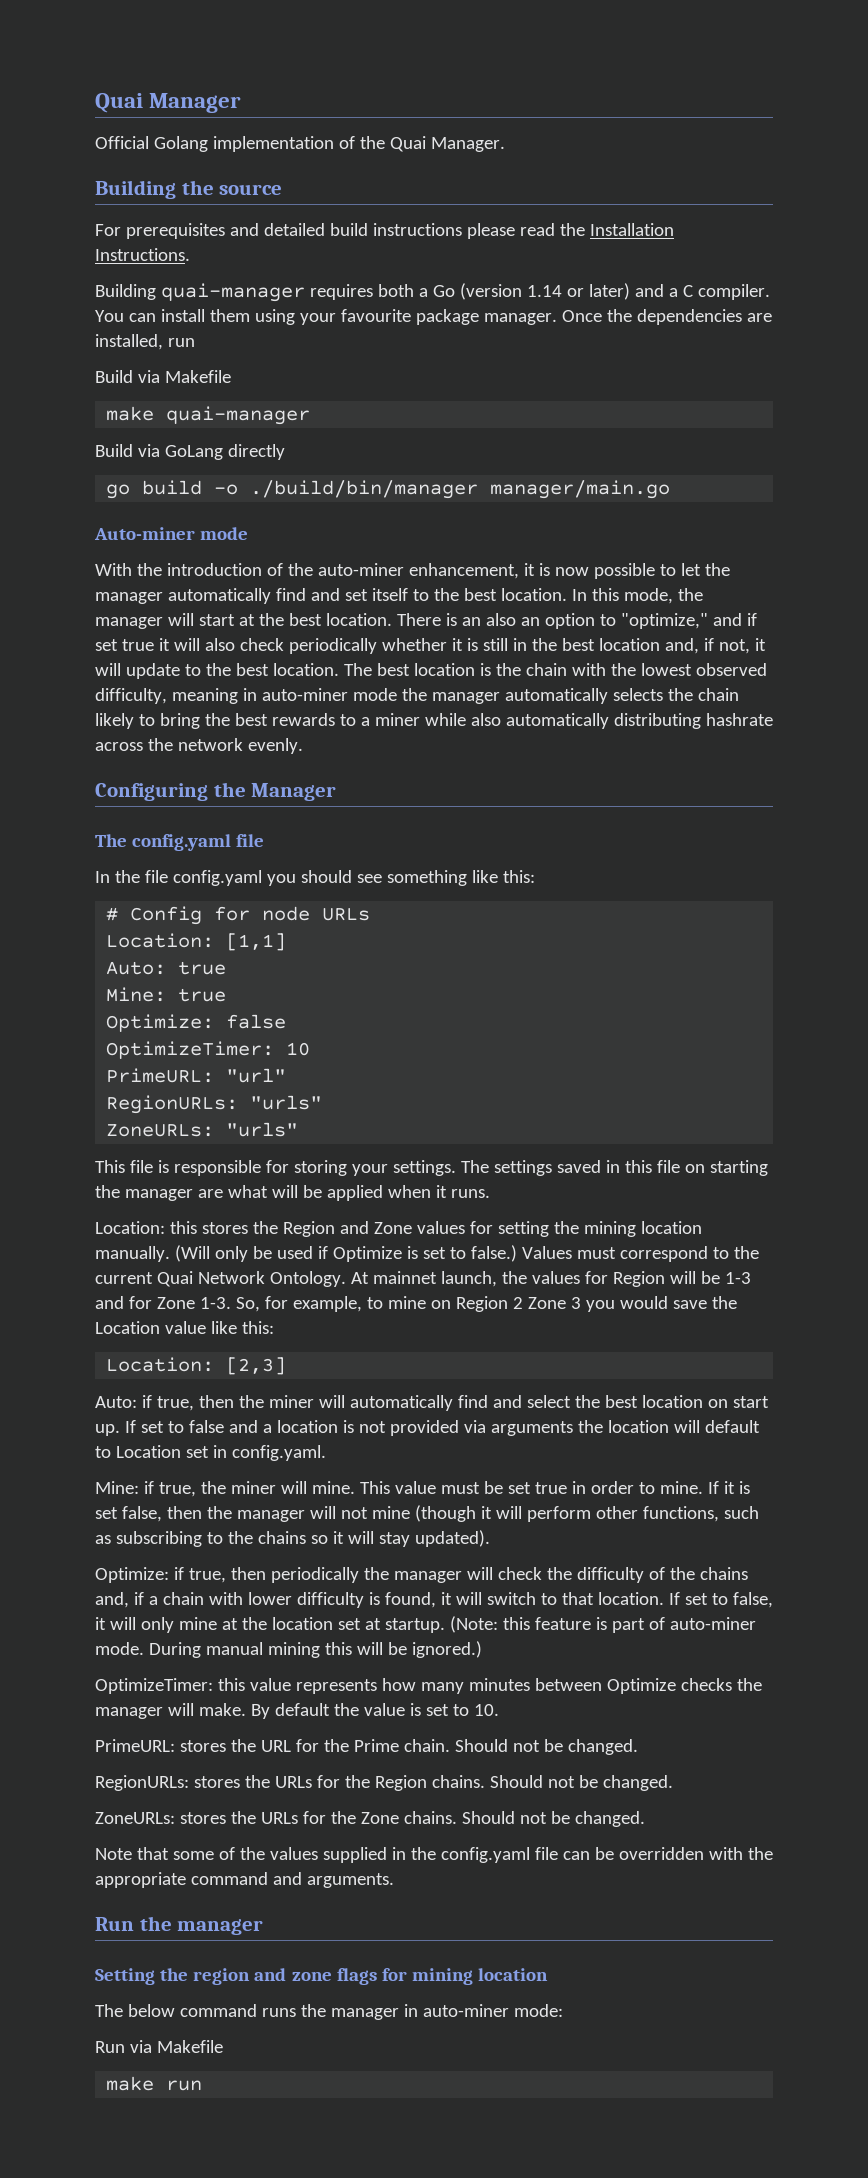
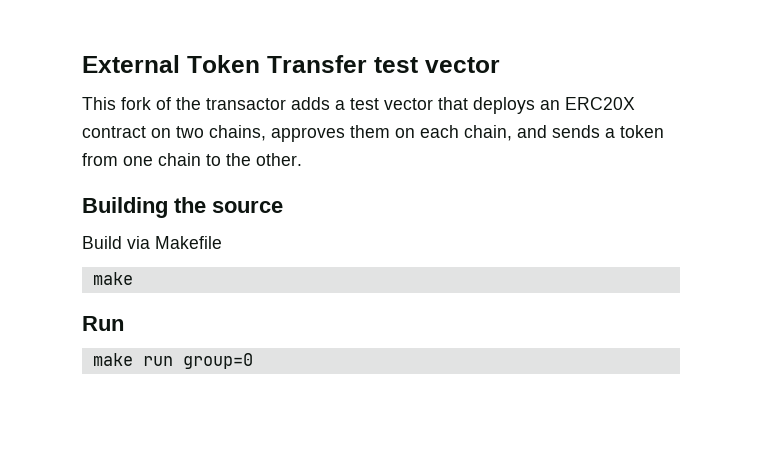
[95,93,242,113] [95,136,505,152] [95,180,283,199] [95,223,674,239] [95,248,190,261] [95,283,770,302] [95,309,772,325] [95,334,195,350] [95,370,231,383] [106,406,311,425] [95,444,285,460] [106,480,671,499] [94,527,249,540] [95,563,730,579] [95,588,703,604] [95,613,757,629] [95,638,766,654] [95,663,767,679] [95,688,739,704] [95,713,773,729] [95,738,303,754] [95,782,337,801] [95,834,265,851] [95,870,535,886] [106,906,371,925] [106,933,287,951] [106,961,227,975] [106,987,227,1002] [106,1014,287,1032] [106,1041,311,1059] [106,1068,287,1083] [106,1095,323,1114] [106,1122,299,1137] [95,1160,768,1176] [95,1185,490,1201] [95,1221,702,1237] [95,1245,759,1262] [95,1271,751,1287] [95,1296,737,1312] [95,1321,274,1334] [106,1357,287,1375] [95,1395,769,1411] [95,1420,760,1436] [95,1445,326,1461] [95,1481,750,1497] [95,1505,759,1522] [95,1530,490,1547] [95,1567,748,1583] [95,1592,773,1608] [95,1616,756,1633] [95,1641,482,1658] [95,1678,762,1694] [95,1703,499,1719] [95,1739,638,1755] [95,1775,673,1791] [95,1811,645,1827] [95,1847,773,1863] [95,1872,394,1888] [95,1916,264,1935] [95,1968,549,1985] [95,2004,563,2020] [95,2040,223,2053] Quai Manager // Official Golang implementation of the Quai Manager. // Building the source // For prerequisites and detailed build instructions please read the Installation Instructions. // Building quai-manager requires both a Go (version 1.14 or later) and a C compiler. You can install them using your favourite package manager. Once the dependencies are installed, run // Build via Makefile // make quai-manager // Build via GoLang directly // go build -o ./build/bin/manager manager/main.go // Auto-miner mode // With the introduction of the auto-miner enhancement, it is now possible to let the manager automatically find and set itself to the best location. In this mode, the manager will start at the best location. There is an also an option to "optimize," and if set true it will also check periodically whether it is still in the best location and, if not, it will update to the best location. The best location is the chain with the lowest observed difficulty, meaning in auto-miner mode the manager automatically selects the chain likely to bring the best rewards to a miner while also automatically distributing hashrate across the network evenly. // Configuring the Manager // The config.yaml file // In the file config.yaml you should see something like this: // # Config for node URLs // Location: [1,1] // Auto: true // Mine: true // Optimize: false // OptimizeTimer: 10 // PrimeURL: "url" // RegionURLs: "urls" // ZoneURLs: "urls" // This file is responsible for storing your settings. The settings saved in this file on starting the manager are what will be applied when it runs. // Location: this stores the Region and Zone values for setting the mining location manually. (Will only be used if Optimize is set to false.) Values must correspond to the current Quai Network Ontology. At mainnet launch, the values for Region will be 1-3 and for Zone 1-3. So, for example, to mine on Region 2 Zone 3 you would save the Location value like this: // Location: [2,3] // Auto: if true, then the miner will automatically find and select the best location on start up. If set to false and a location is not provided via arguments the location will default to Location set in config.yaml. // Mine: if true, the miner will mine. This value must be set true in order to mine. If it is set false, then the manager will not mine (though it will perform other functions, such as subscribing to the chains so it will stay updated). // Optimize: if true, then periodically the manager will check the difficulty of the chains and, if a chain with lower difficulty is found, it will switch to that location. If set to false, it will only mine at the location set at startup. (Note: this feature is part of auto-miner mode. During manual mining this will be ignored.) // OptimizeTimer: this value represents how many minutes between Optimize checks the manager will make. By default the value is set to 10. // PrimeURL: stores the URL for the Prime chain. Should not be changed. // RegionURLs: stores the URLs for the Region chains. Should not be changed. // ZoneURLs: stores the URLs for the Zone chains. Should not be changed. // Note that some of the values supplied in the config.yaml file can be overridden with the appropriate command and arguments. // Run the manager // Setting the region and zone flags for mining location // The below command runs the manager in auto-miner mode: // Run via Makefile -> [82,55,500,73] [82,97,635,114] [82,125,664,142] [82,153,302,166] [82,197,283,218] [82,236,222,249] [92,272,133,285] [82,316,124,331] External Token Transfer test vector // This fork of the transactor adds a test vector that deploys an ERC20X contract on two chains, approves them on each chain, and sends a token from one chain to the other. // Building the source // Build via Makefile // make // Run
(203, 2085) none -> [182,353,253,369] group=0

